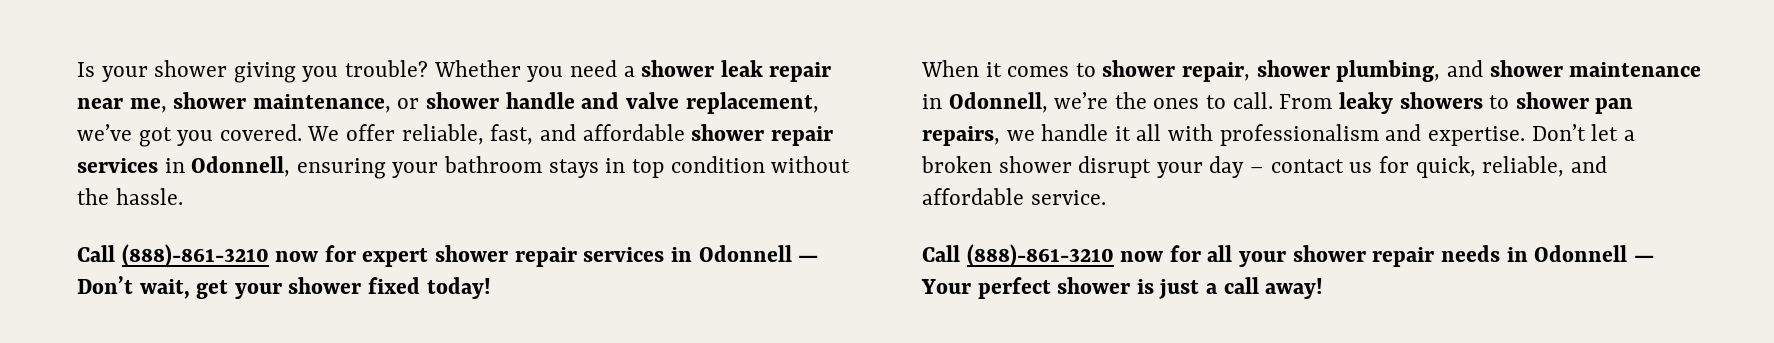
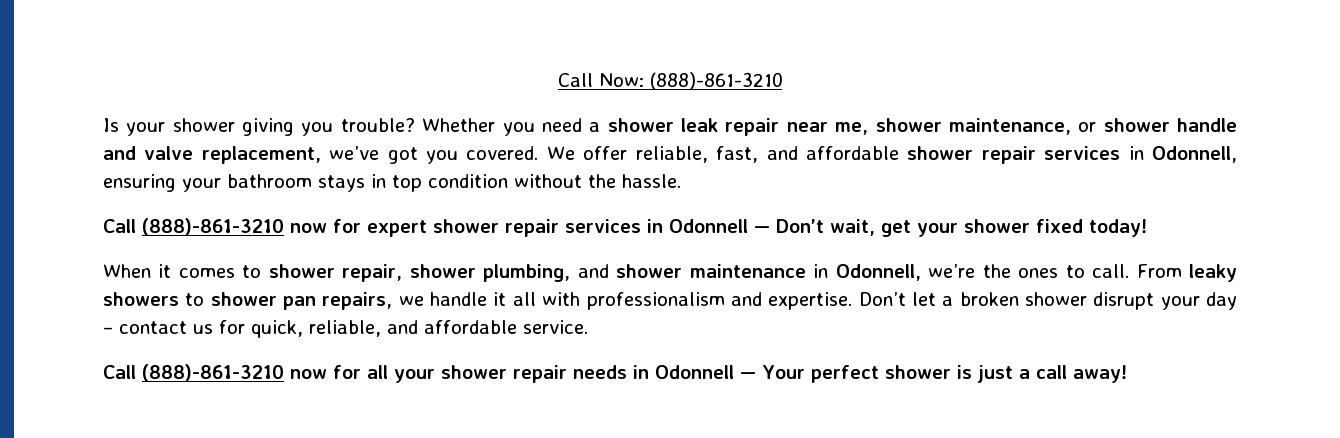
(77, 69) none -> [557,72,783,90] Call Now: (888)-861-3210 //

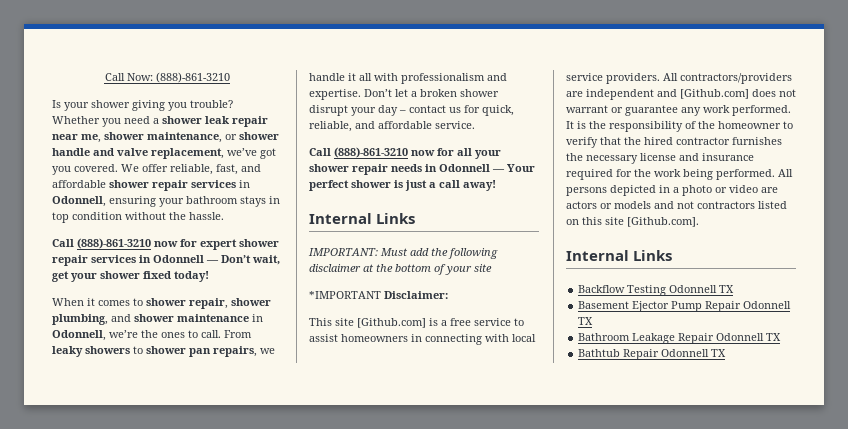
(1127, 374) none -> [309,213,416,224] [308,248,498,259] [309,264,492,275] [309,291,448,299] [309,318,524,328] [309,334,536,345] [566,73,792,84] [566,89,796,100] [566,105,791,116] [566,121,793,132] [566,137,782,148] [566,153,754,164] [566,169,793,180] [566,185,778,196] [566,201,787,209] [566,217,699,227] [566,250,673,261] [578,285,735,296] [578,301,792,312] [578,317,594,325] [578,333,782,344] [578,349,727,360] // Internal Links // IMPORTANT: Must add the following disclaimer at the bottom of your site // *IMPORTANT Disclaimer: // This site [Github.com] is a free service to assist homeowners in connecting with local service providers. All contractors/providers are independent and [Github.com] does not warrant or guarantee any work performed. It is the responsibility of the homeowner to verify that the hired contractor furnishes the necessary license and insurance required for the work being performed. All persons depicted in a photo or video are actors or models and not contractors listed on this site [Github.com]. // Internal Links // Backflow Testing Odonnell TX // Basement Ejector Pump Repair Odonnell TX // Bathroom Leakage Repair Odonnell TX // Bathtub Repair Odonnell TX

